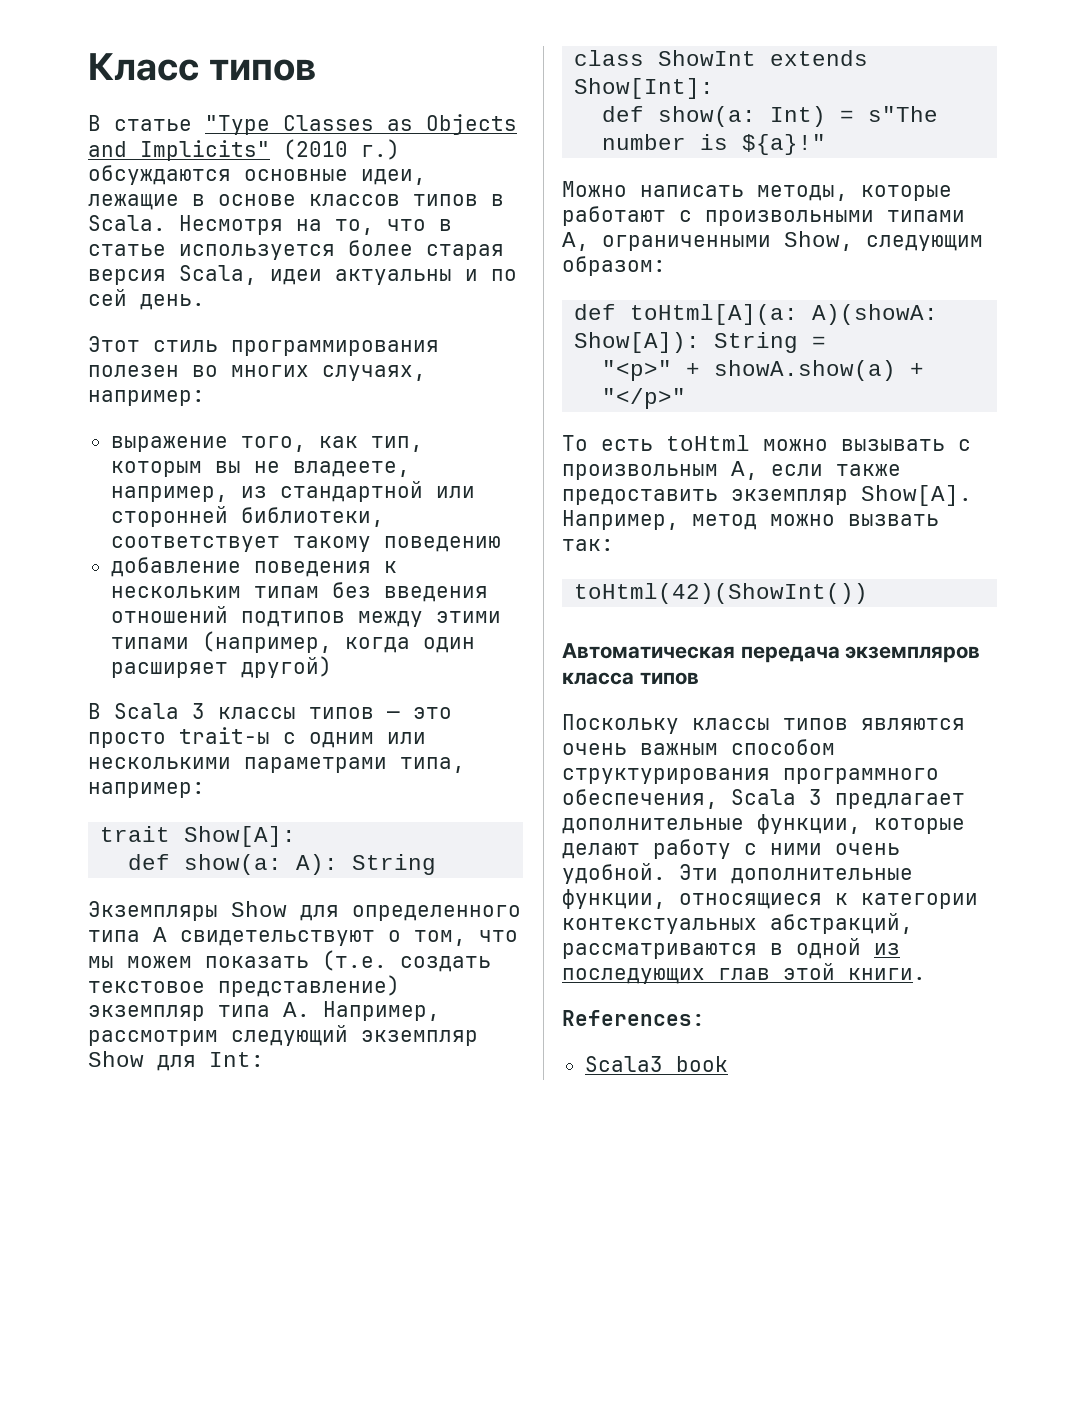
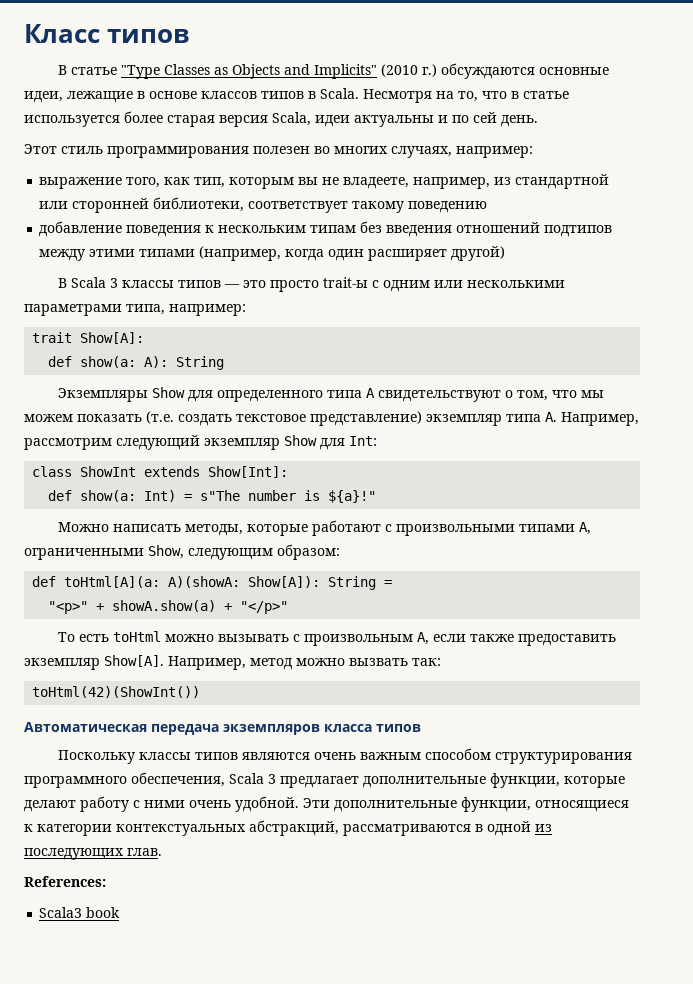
[718,963,926,980] глав этой книги. -> [127,848,162,856] глав.

